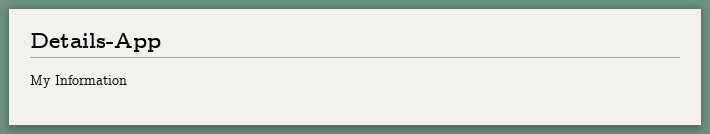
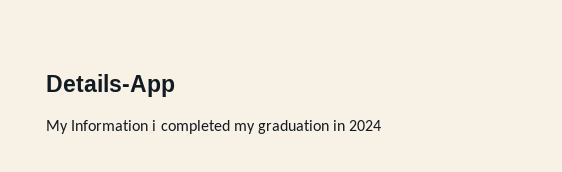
(127, 80) none -> [152,120,382,134] i completed my graduation in 2024

